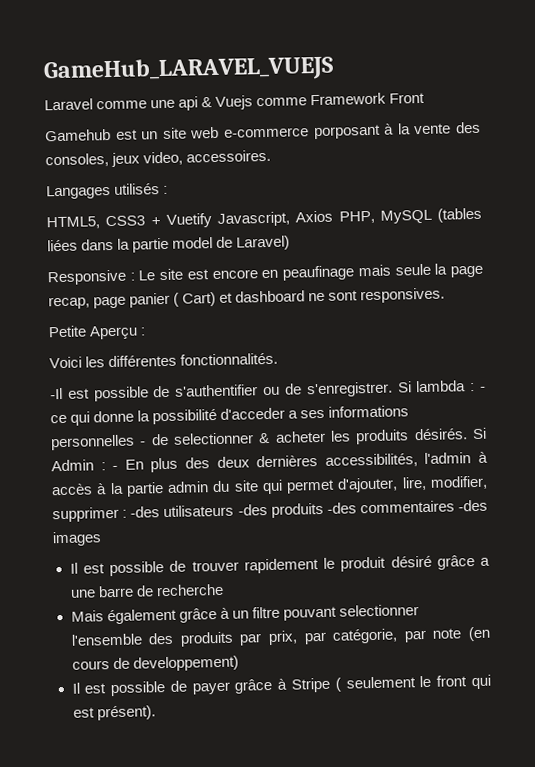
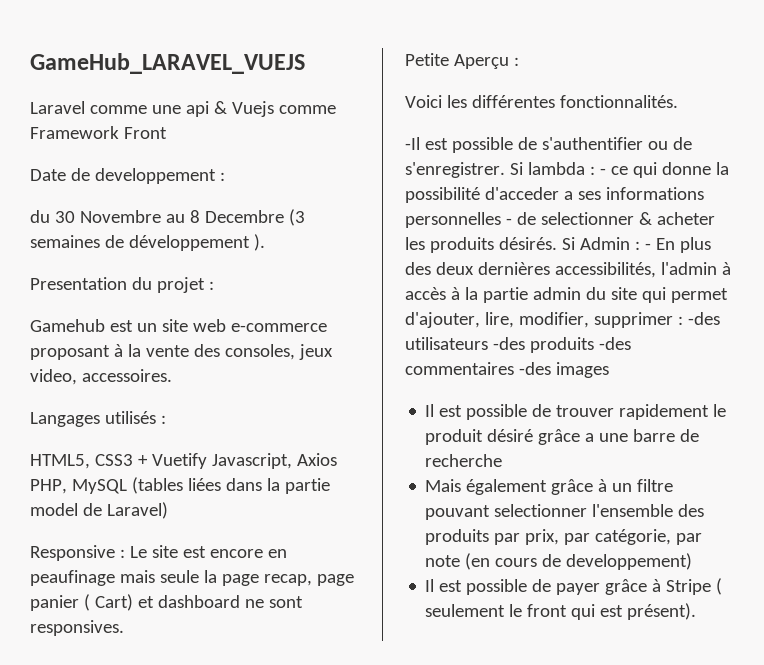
(426, 98) none -> [30,168,225,184] [30,209,305,226] [30,234,265,251] [30,277,214,293] // Date de developpement : // du 30 Novembre au 8 Decembre (3 semaines de développement ). // Presentation du projet :
[313,124,381,140] porposant -> [30,345,110,360] proposant

